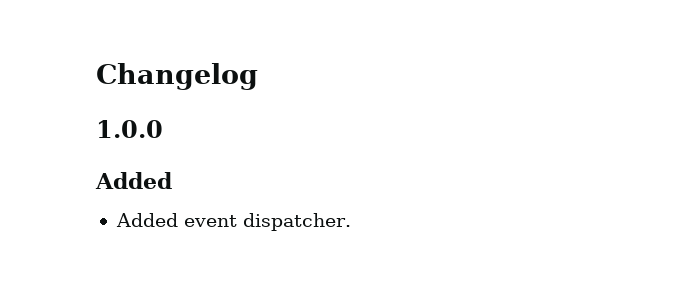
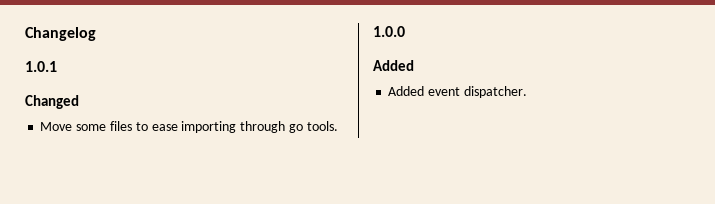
(258, 76) none -> [25,61,57,72] [25,95,79,109] [40,121,338,133] // 1.0.1 // Changed // Move some files to ease importing through go tools.

